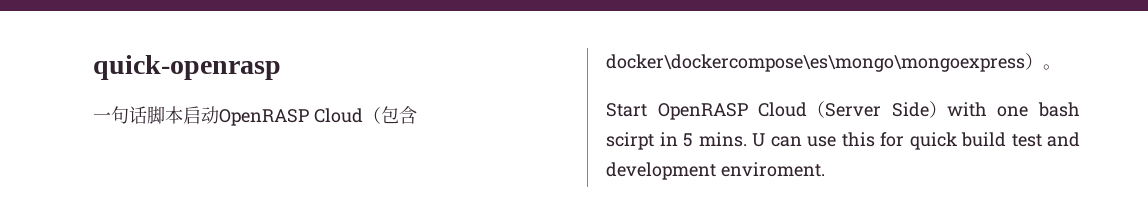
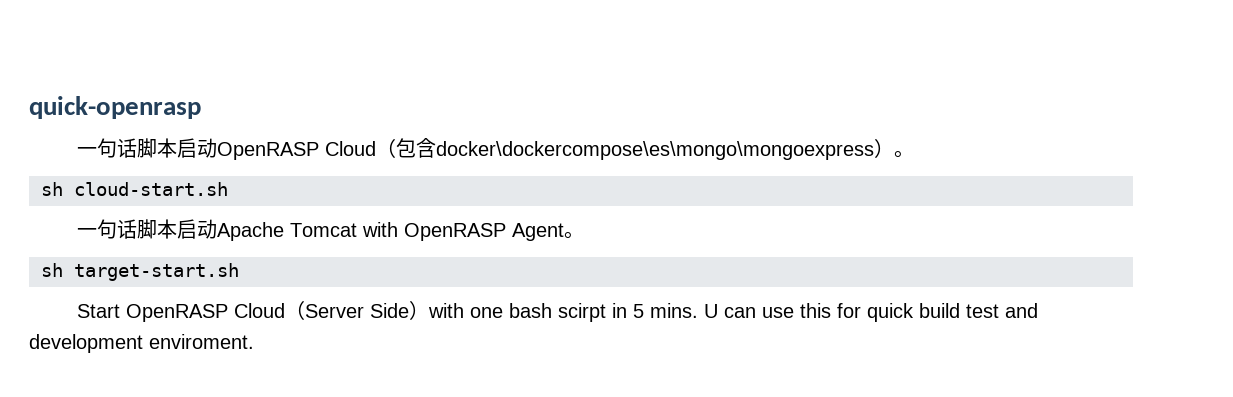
(1061, 67) none -> [41,182,228,196] [76,219,584,241] [41,263,239,281] // sh cloud-start.sh // 一句话脚本启动Apache Tomcat with OpenRASP Agent。 // sh target-start.sh

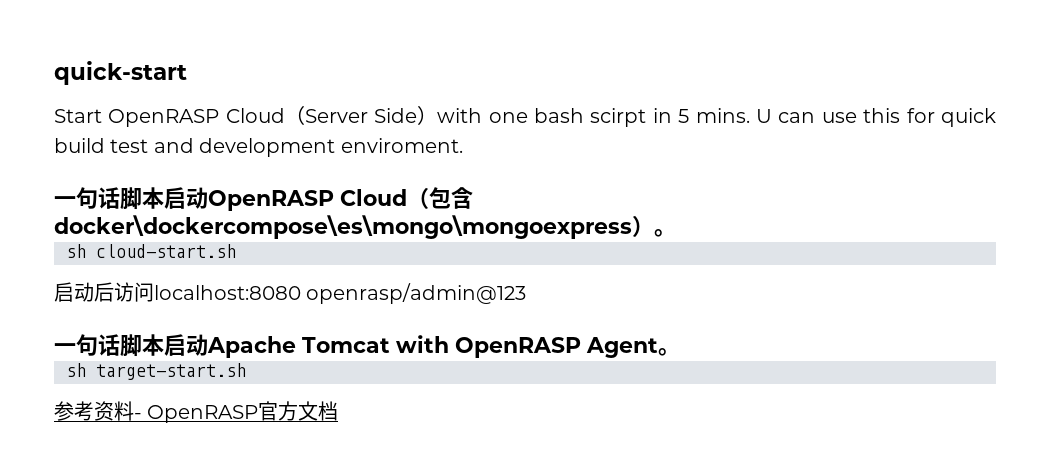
[29,96,201,119] [76,138,914,160] [41,182,228,196] [76,219,584,241] [41,263,239,281] quick-openrasp // 一句话脚本启动OpenRASP Cloud（包含docker\dockercompose\es\mongo\mongoexpress）。 // sh cloud-start.sh // 一句话脚本启动Apache Tomcat with OpenRASP Agent。 // sh target-start.sh -> [54,61,187,85] quick-start
(254, 341) none -> [54,187,473,211] [54,215,676,239] [66,244,236,258] [54,282,527,304] [54,334,680,358] [66,363,246,380] [54,401,339,423] // 一句话脚本启动OpenRASP Cloud（包含docker\dockercompose\es\mongo\mongoexpress）。 // sh cloud-start.sh // 启动后访问localhost:8080 openrasp/admin@123 // 一句话脚本启动Apache Tomcat with OpenRASP Agent。 // sh target-start.sh // 参考资料- OpenRASP官方文档

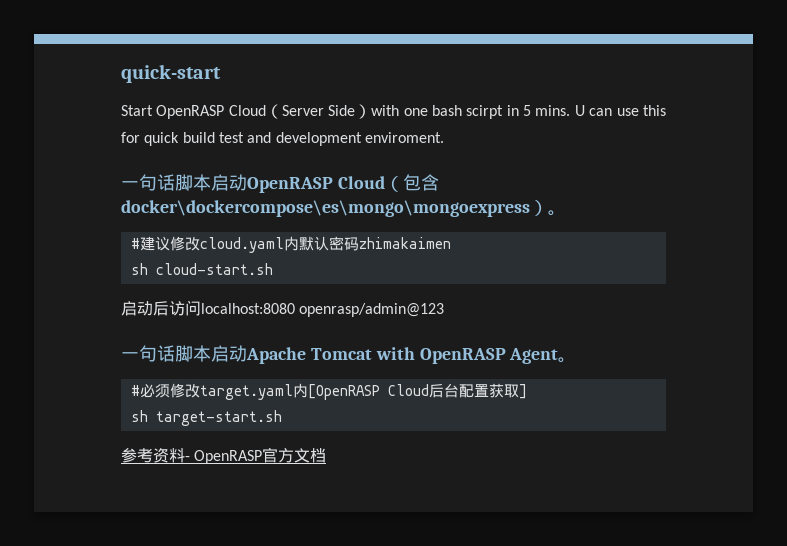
(676, 233) none -> [130,236,451,253] // #建议修改cloud.yaml内默认密码zhimakaimen
(680, 352) none -> [130,383,527,400] // #必须修改target.yaml内[OpenRASP Cloud后台配置获取]

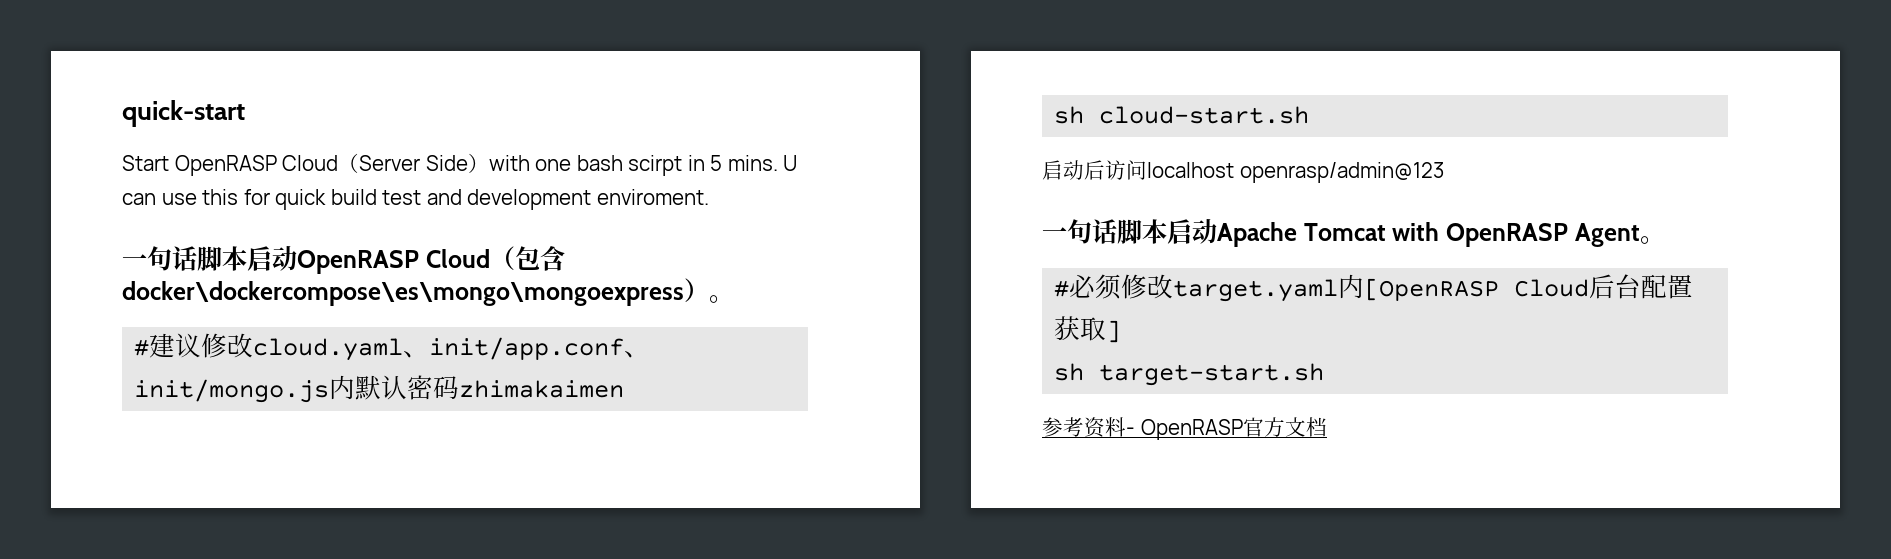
(284, 245) none -> [403,337,651,360] [134,379,330,403] 、init/app.conf、init/mongo.js
[201,303,295,314] localhost:8080 -> [1147,162,1234,178] localhost

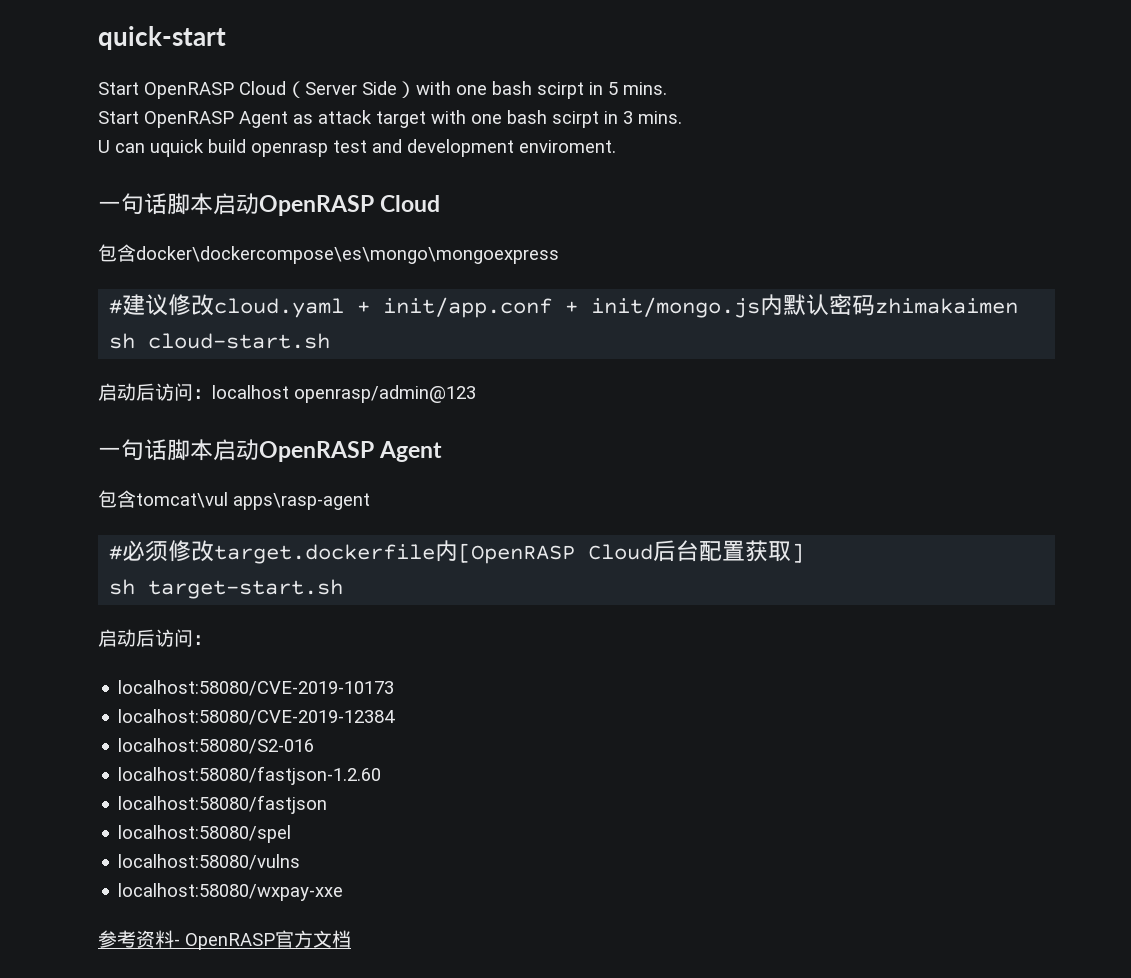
[783,155,798,171] [122,189,377,210] U can use this for quick build -> [98,110,682,128] [98,139,328,157] // Start OpenRASP Agent as attack target with one bash scirpt in 3 mins. // U can uquick build openrasp
[489,246,515,270] （ -> (441, 203) //
[683,278,734,303] ）。 -> (559, 255) none
[403,337,651,360] 、init/app.conf、 -> [357,297,579,318] + init/app.conf +
(1147, 170) none -> [193,389,212,399] ：
[1217,222,1665,247] Apache Tomcat with OpenRASP Agent。 -> [259,441,443,462] [98,490,370,510] OpenRASP Agent // 包含tomcat\vul apps\rasp-agent
[1173,279,1339,302] target.yaml -> [214,544,436,564] target.dockerfile
(1325, 374) none -> [98,629,212,647] [118,680,395,696] [118,709,396,725] [118,738,315,754] [118,766,382,785] [118,795,328,814] [118,825,292,843] [118,854,301,870] [118,883,344,901] // 启动后访问： // localhost:58080/CVE-2019-10173 // localhost:58080/CVE-2019-12384 // localhost:58080/S2-016 // localhost:58080/fastjson-1.2.60 // localhost:58080/fastjson // localhost:58080/spel // localhost:58080/vulns // localhost:58080/wxpay-xxe

